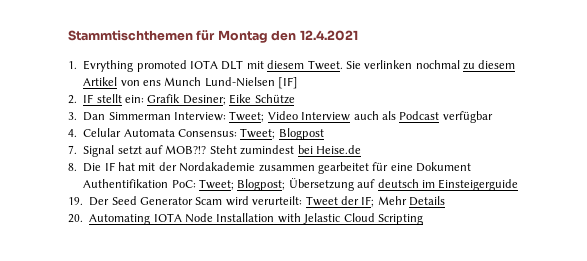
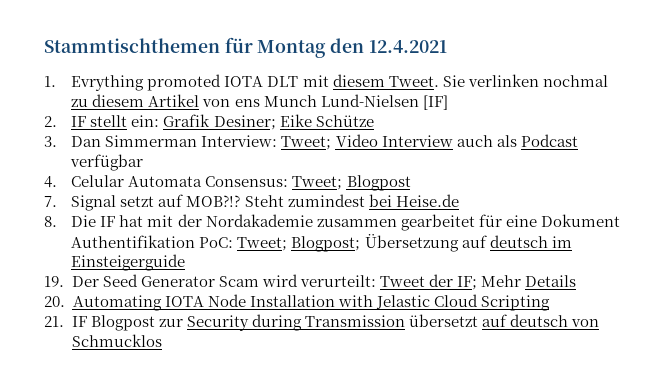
(423, 219) none -> [44,314,599,331] [71,334,162,347] // 21. IF Blogpost zur Security during Transmission übersetzt auf deutsch von Schmucklos

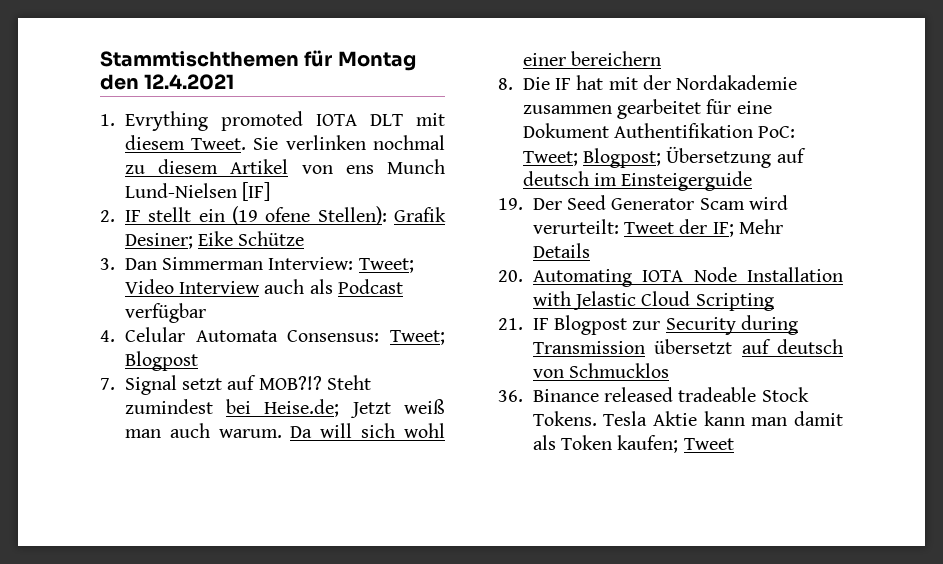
[131,115,160,127] ein: -> [198,206,387,225] ein (19 ofene Stellen):
[395,194,459,207] Heise.de -> [264,399,445,418] [124,423,445,438] [522,51,662,66] Heise.de; Jetzt weiß man auch warum. Da will sich wohl einer bereichern
(162, 340) none -> [498,387,809,402] [532,411,843,426] [532,435,734,453] // 36. Binance released tradeable Stock Tokens. Tesla Aktie kann man damit als Token kaufen; Tweet

